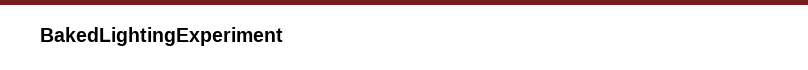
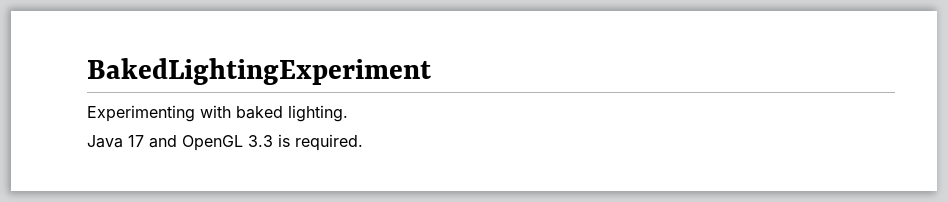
(283, 36) none -> [87,105,348,122] [87,134,363,151] // Experimenting with baked lighting. // Java 17 and OpenGL 3.3 is required.

